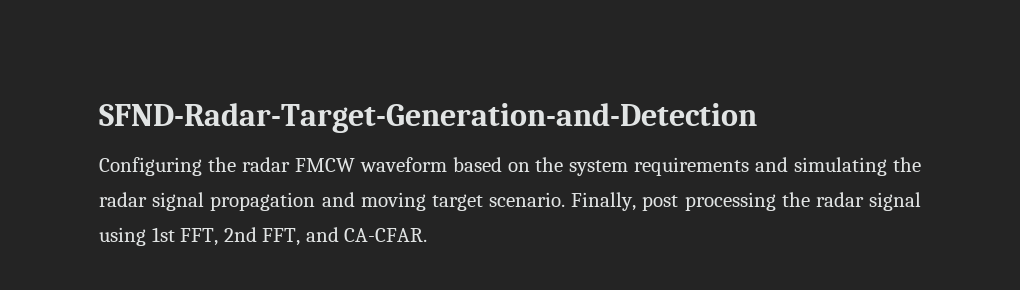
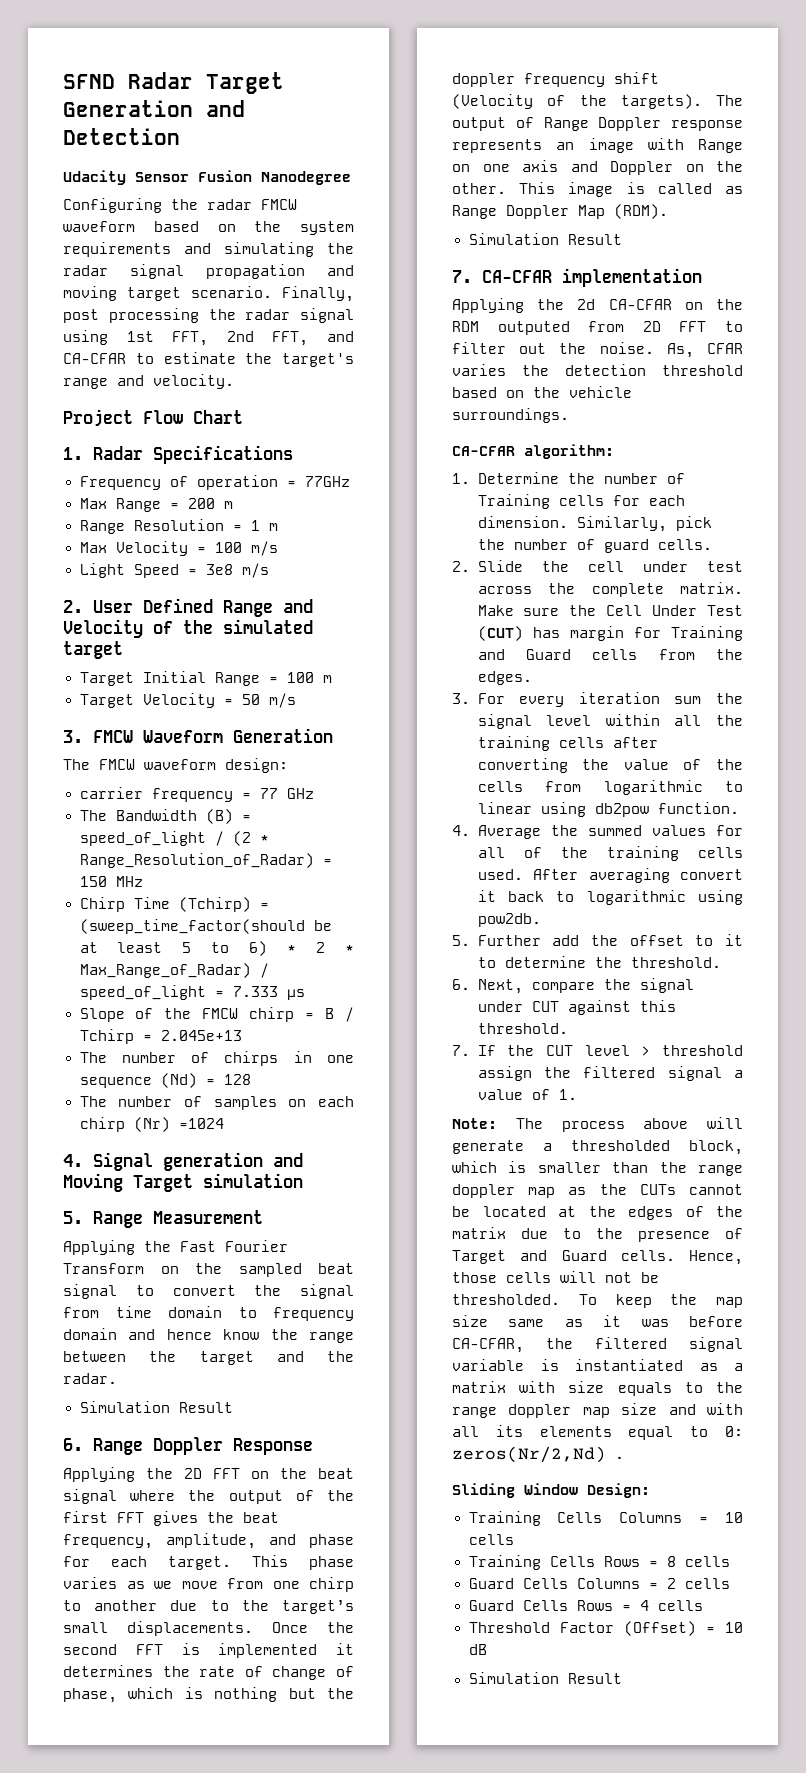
[99,103,757,133] SFND-Radar-Target-Generation-and-Detection -> [63,72,284,94] [63,100,245,117] [63,128,180,145] [63,170,351,185] SFND Radar Target Generation and Detection // Udacity Sensor Fusion Nanodegree
[344,228,428,242] CA-CFAR. -> [63,352,354,367] [63,374,234,389] [63,409,243,427] [63,445,293,464] [79,475,350,490] [79,498,233,512] [79,519,278,534] [79,541,278,556] [79,563,269,578] [63,598,313,617] [63,619,313,638] [63,641,123,659] [79,671,332,686] [79,693,296,708] [63,728,333,743] [63,758,288,773] [79,787,314,802] [79,809,251,824] [79,831,269,846] [79,853,332,868] [79,876,143,887] [79,897,269,912] [79,919,332,934] [79,941,355,956] [79,963,269,978] [79,985,305,1000] [79,1007,354,1022] [79,1029,242,1044] [79,1051,354,1066] [79,1073,251,1088] [79,1096,354,1110] [79,1117,224,1132] [63,1152,303,1171] [63,1173,303,1192] [63,1210,263,1228] [63,1240,288,1255] [63,1263,354,1277] [63,1284,354,1299] [63,1306,354,1321] [63,1328,354,1343] [63,1351,354,1365] [63,1373,117,1384] [79,1401,233,1413] [63,1437,313,1455] [63,1467,354,1482] [63,1489,354,1504] [63,1511,279,1526] [63,1533,354,1549] [63,1555,354,1570] [63,1577,354,1592] [63,1600,354,1614] [63,1621,354,1636] [63,1643,354,1658] [63,1665,354,1680] [63,1687,354,1703] [452,72,659,87] [452,94,743,109] [452,117,743,131] [452,138,743,153] [452,160,743,175] [452,182,743,197] [452,204,668,219] [468,233,622,245] [452,268,702,287] [452,298,743,313] [452,321,743,335] [452,342,743,358] [452,364,743,376] [452,386,632,398] [452,408,569,423] [452,444,614,459] [452,472,685,484] [477,494,685,509] [477,516,712,532] [477,539,712,553] [452,560,743,572] [477,582,743,597] [477,605,743,616] [477,626,743,641] [477,649,743,660] [477,671,532,685] [452,692,743,707] [477,714,743,729] [477,736,658,751] [477,758,743,773] [477,780,743,795] [477,802,739,817] [452,825,743,839] [477,846,743,861] [477,868,743,883] [477,890,743,905] [477,913,541,927] [452,934,743,946] [477,956,721,968] [452,978,694,994] [477,1000,676,1015] [477,1023,568,1034] [452,1045,743,1056] [477,1066,743,1081] [477,1089,577,1100] [452,1117,743,1132] [452,1140,743,1155] [452,1161,743,1176] [452,1184,743,1198] [452,1206,743,1220] [452,1227,743,1242] [452,1250,743,1265] [452,1271,659,1283] [452,1294,743,1308] [452,1315,743,1327] [452,1337,743,1353] [452,1359,743,1371] [452,1381,743,1396] [452,1403,743,1418] [452,1425,743,1440] [452,1446,624,1463] [452,1483,650,1498] [468,1511,743,1526] [468,1534,514,1545] [468,1555,730,1570] [468,1578,730,1589] [468,1600,703,1611] [468,1621,743,1636] [468,1644,487,1655] [468,1672,622,1684] CA-CFAR to estimate the target's range and velocity. // Project Flow Chart // 1. Radar Specifications // Frequency of operation = 77GHz // Max Range = 200 m // Range Resolution = 1 m // Max Velocity = 100 m/s // Light Speed = 3e8 m/s // 2. User Defined Range and Velocity of the simulated target // Target Initial Range = 100 m // Target Velocity = 50 m/s // 3. FMCW Waveform Generation // The FMCW waveform design: // carrier frequency = 77 GHz // The Bandwidth (B) = speed_of_light / (2 * Range_Resolution_of_Radar) = 150 MHz // Chirp Time (Tchirp) = (sweep_time_factor(should be at least 5 to 6) * 2 * Max_Range_of_Radar) / speed_of_light = 7.333 μs // Slope of the FMCW chirp = B / Tchirp = 2.045e+13 // The number of chirps in one sequence (Nd) = 128 // The number of samples on each chirp (Nr) =1024 // 4. Signal generation and Moving Target simulation // 5. Range Measurement // Applying the Fast Fourier Transform on the sampled beat signal to convert the signal from time domain to frequency domain and hence know the range between the target and the radar. // Simulation Result // 6. Range Doppler Response // Applying the 2D FFT on the beat signal where the output of the first FFT gives the beat frequency, amplitude, and phase for each target. This phase varies as we move from one chirp to another due to the target’s small displacements. Once the second FFT is implemented it determines the rate of change of phase, which is nothing but the doppler frequency shift (Velocity of the targets). The output of Range Doppler response represents an image with Range on one axis and Doppler on the other. This image is called as Range Doppler Map (RDM). // Simulation Result // 7. CA-CFAR implementation // Applying the 2d CA-CFAR on the RDM outputed from 2D FFT to filter out the noise. As, CFAR varies the detection threshold based on the vehicle surroundings. // CA-CFAR algorithm: // 1. Determine the number of Training cells for each dimension. Similarly, pick the number of guard cells. // 2. Slide the cell under test across the complete matrix. Make sure the Cell Under Test (CUT) has margin for Training and Guard cells from the edges. // 3. For every iteration sum the signal level within all the training cells after converting the value of the cells from logarithmic to linear using db2pow function. // 4. Average the summed values for all of the training cells used. After averaging convert it back to logarithmic using pow2db. // 5. Further add the offset to it to determine the threshold. // 6. Next, compare the signal under CUT against this threshold. // 7. If the CUT level > threshold assign the filtered signal a value of 1. // Note: The process above will generate a thresholded block, which is smaller than the range doppler map as the CUTs cannot be located at the edges of the matrix due to the presence of Target and Guard cells. Hence, those cells will not be thresholded. To keep the map size same as it was before CA-CFAR, the filtered signal variable is instantiated as a matrix with size equals to the range doppler map size and with all its elements equal to 0: zeros(Nr/2,Nd) . // Sliding Window Design: // Training Cells Columns = 10 cells // Training Cells Rows = 8 cells // Guard Cells Columns = 2 cells // Guard Cells Rows = 4 cells // Threshold Factor (Offset) = 10 dB // Simulation Result

